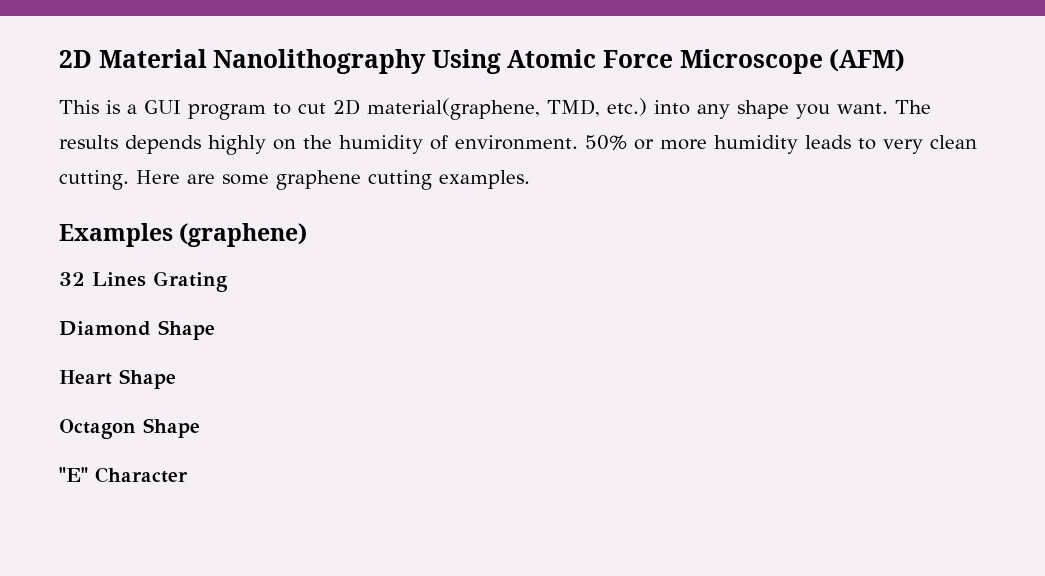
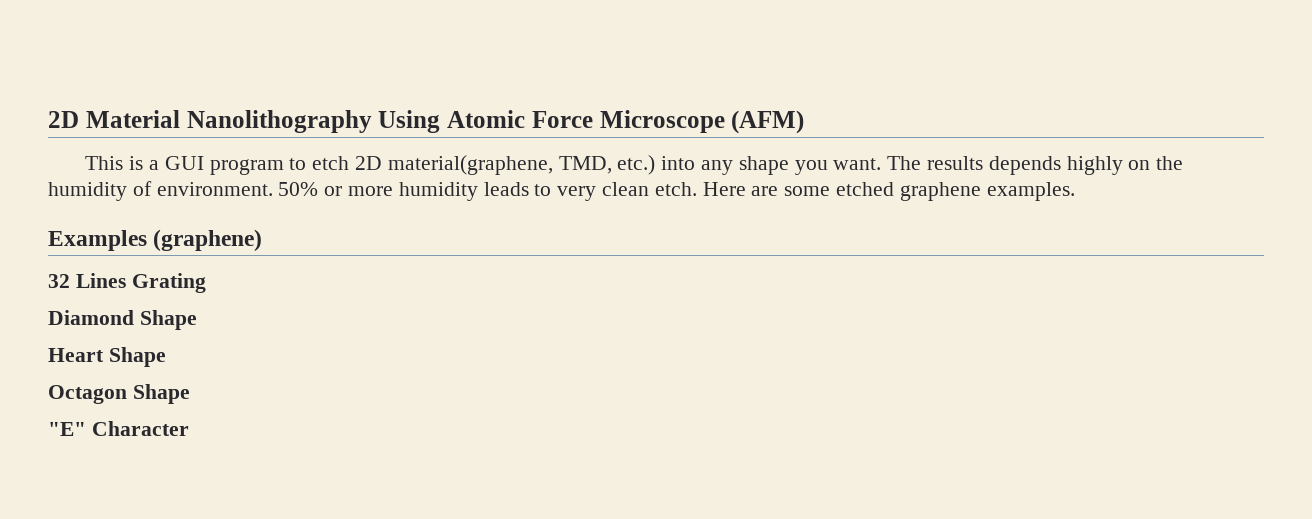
[298,103,326,114] cut -> [312,156,350,170] etch
[59,170,129,190] cutting. -> [654,182,697,196] etch.
[276,170,432,190] graphene cutting -> [836,182,981,201] etched graphene

